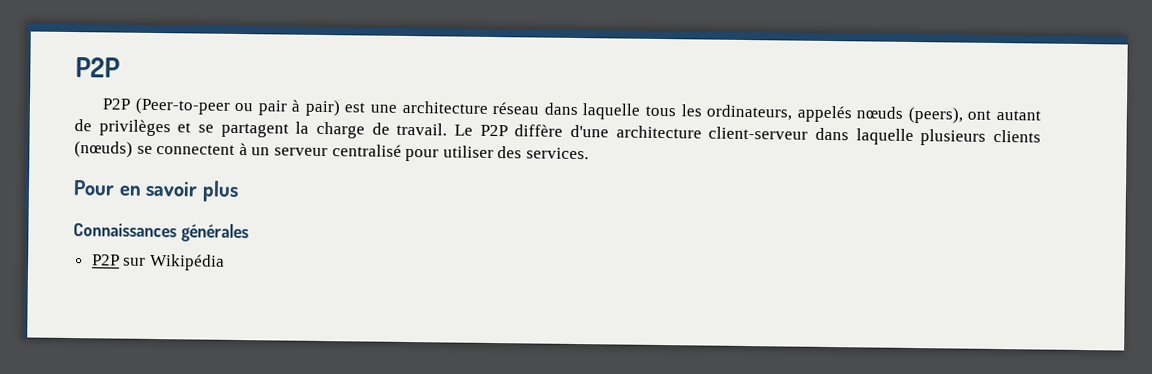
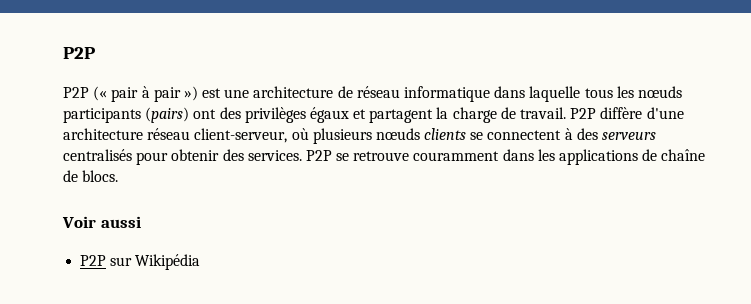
[134,97,1041,124] [74,119,214,137] (Peer-to-peer ou pair à pair) est une architecture réseau dans laquelle tous les ordinateurs, appelés nœuds (peers), ont autant de privilèges et se -> [93,86,682,102] [63,107,367,123] (« pair à pair ») est une architecture de réseau informatique dans laquelle tous les nœuds participants (pairs) ont des privilèges égaux et
[454,124,474,136] Le -> (567, 113) none
[708,126,1041,146] [74,141,589,162] [73,180,239,202] [73,223,249,243] client-serveur dans laquelle plusieurs clients (nœuds) se connectent à un serveur centralisé pour utiliser des services. // Pour en savoir plus // Connaissances générales -> [147,128,657,144] [63,149,706,165] [63,170,119,182] [62,216,141,228] réseau client-serveur, où plusieurs nœuds clients se connectent à des serveurs centralisés pour obtenir des services. P2P se retrouve couramment dans les applications de chaîne de blocs. // Voir aussi

